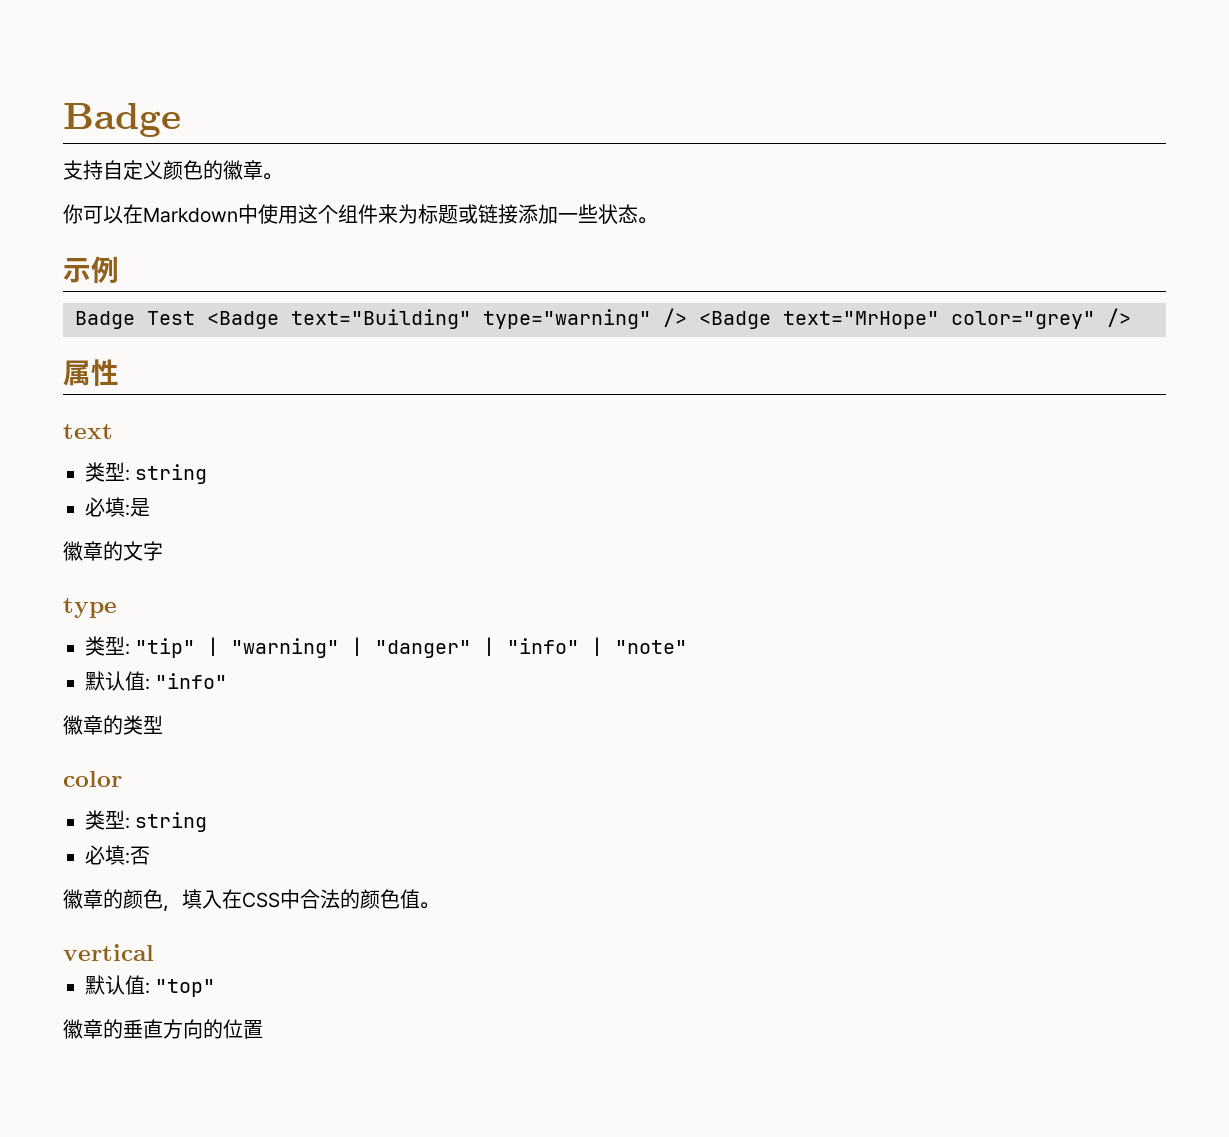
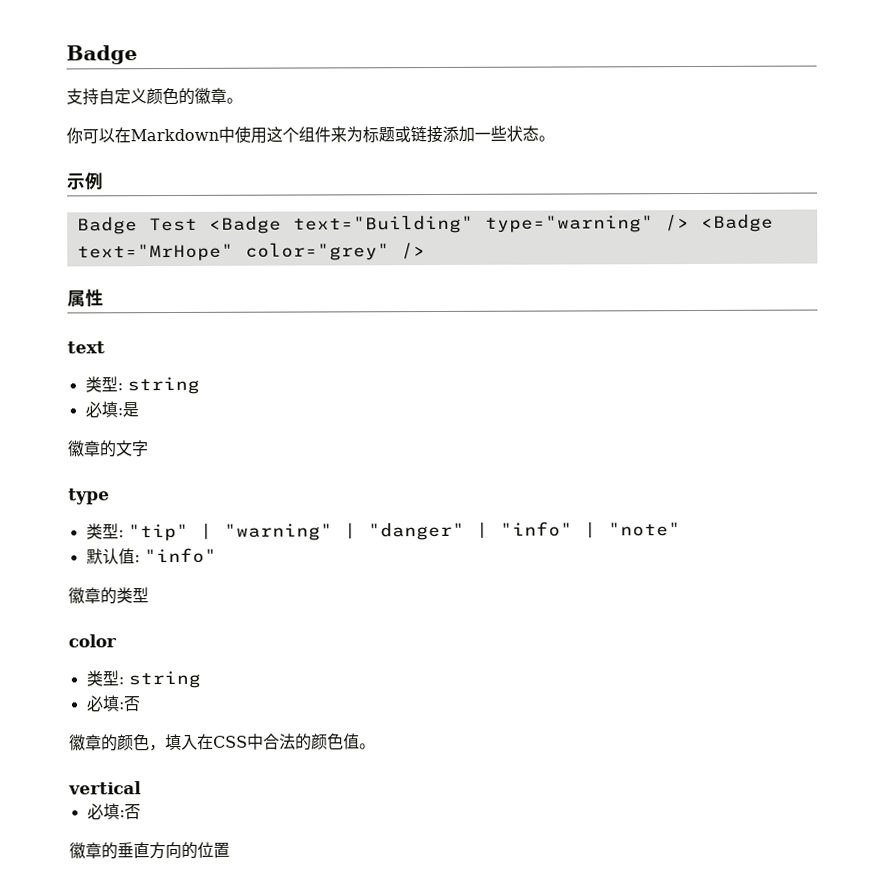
[85,975,216,997] 默认值: "top" -> [86,803,141,820] 必填:否

